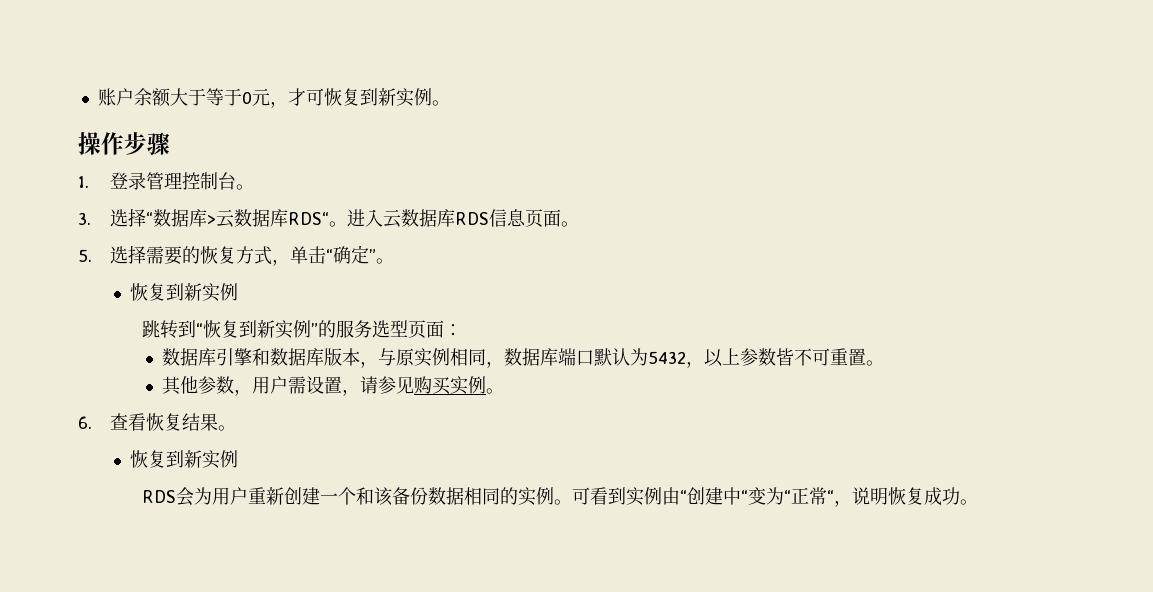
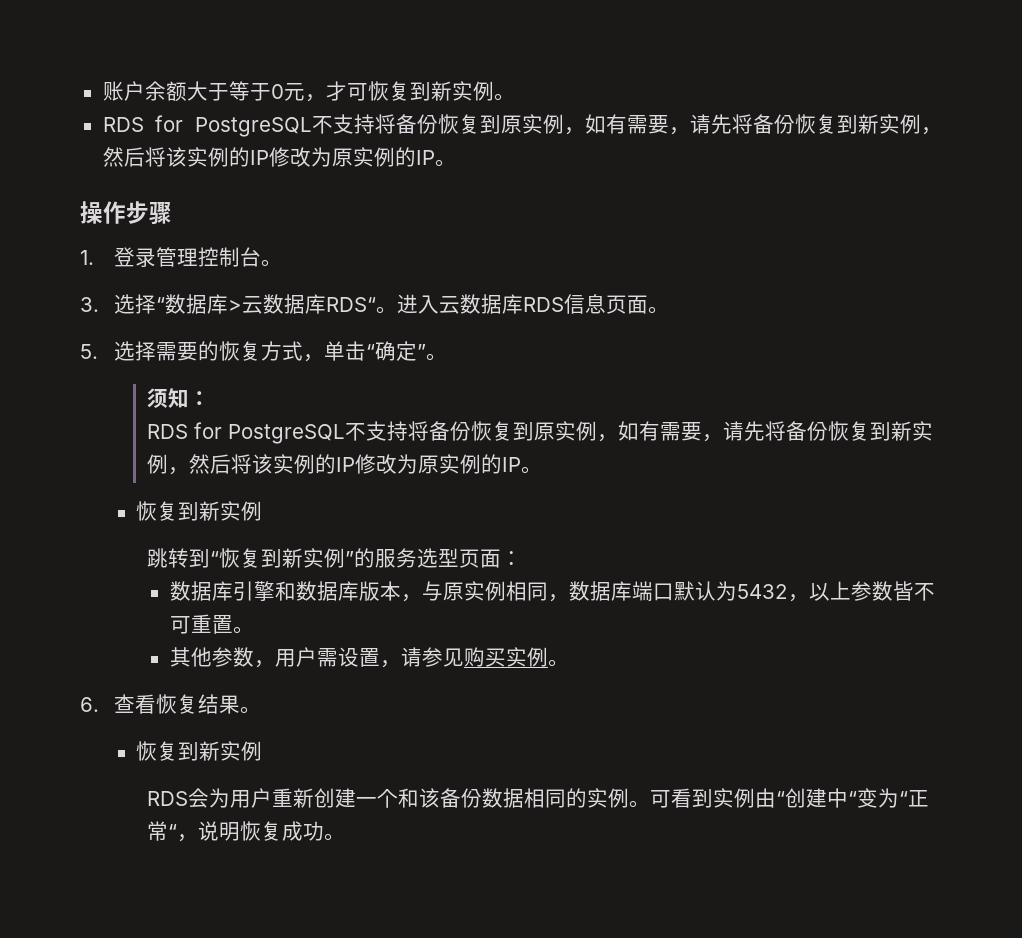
(450, 103) none -> [102,114,942,137] [102,147,456,167] // RDS for PostgreSQL不支持将备份恢复到原实例，如有需要，请先将备份恢复到新实例，然后将该实例的IP修改为原实例的IP。
(395, 261) none -> [147,388,211,408] [147,421,934,444] [147,454,543,475] // 须知： // RDS for PostgreSQL不支持将备份恢复到原实例，如有需要，请先将备份恢复到新实例，然后将该实例的IP修改为原实例的IP。

